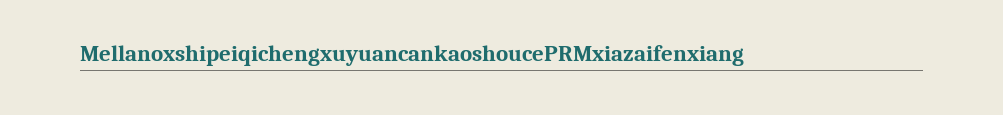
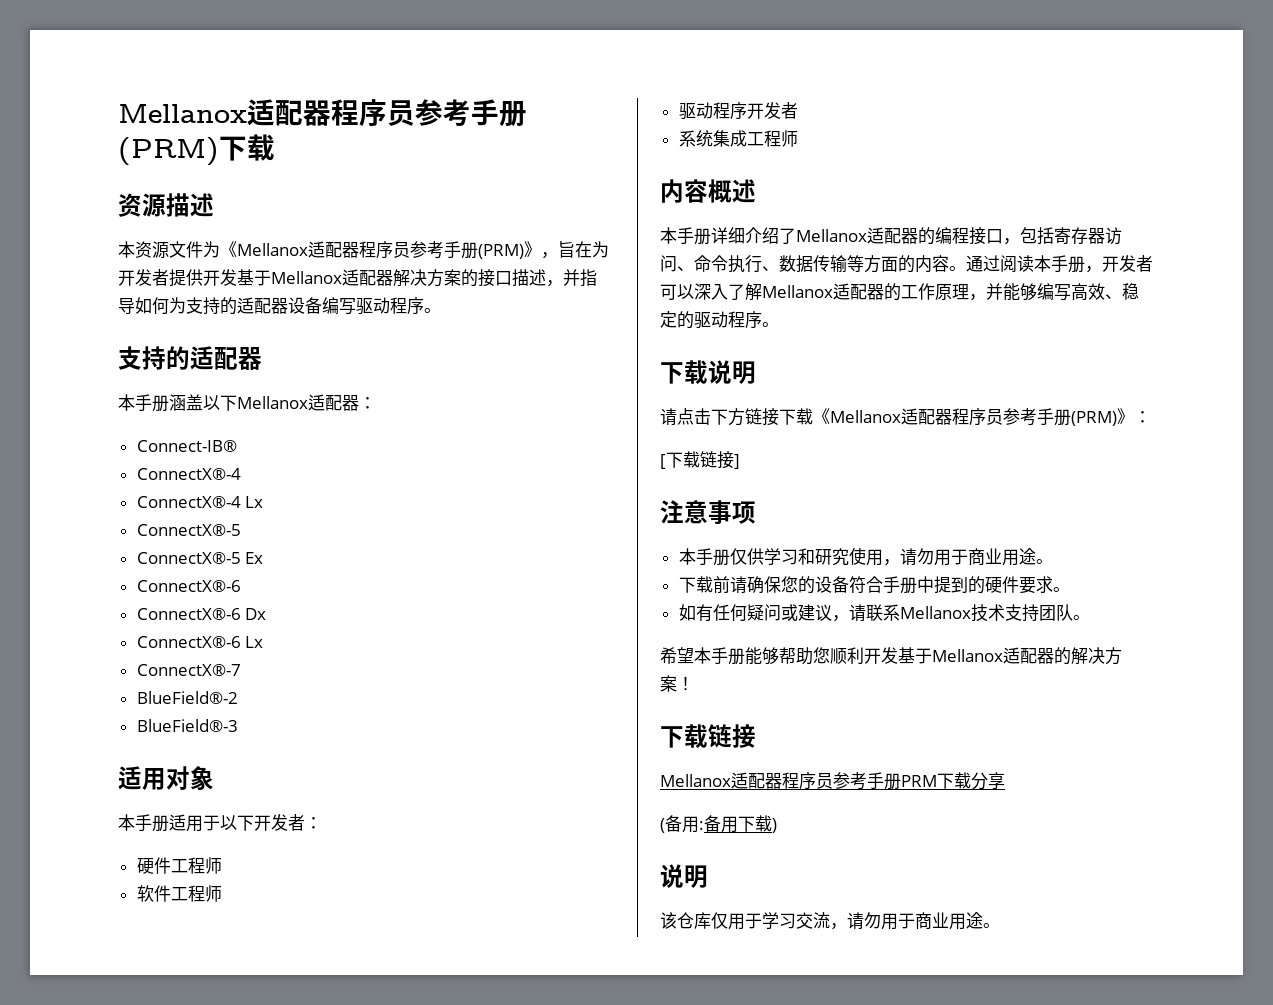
[80,45,744,66] MellanoxshipeiqichengxuyuancankaoshoucePRMxiazaifenxiang -> [118,99,527,127] [118,134,275,166] [118,193,214,217] [118,241,609,259] [118,269,597,287] [118,297,441,315] [118,346,262,370] [118,394,376,412] [136,440,237,452] [136,468,241,480] [136,496,264,508] [136,524,241,536] [136,552,264,564] [136,580,241,592] [136,608,267,620] [136,636,264,648] [136,664,241,676] [136,691,238,704] [136,719,238,732] [118,766,214,790] [118,814,322,832] [136,857,222,874] [136,885,222,902] [678,102,798,120] [678,130,798,147] [660,179,756,203] [660,227,1122,245] [660,255,1153,273] [660,283,1139,301] [660,311,779,329] [660,360,756,385] [660,408,1151,426] [660,451,740,469] [660,500,756,524] [678,547,1053,566] [678,576,1070,594] [678,604,1090,622] [660,647,1122,665] [660,675,694,692] [660,724,756,749] [660,772,1005,790] [660,815,777,833] [660,864,708,888] [660,912,1000,930] Mellanox适配器程序员参考手册(PRM)下载 // 资源描述 // 本资源文件为《Mellanox适配器程序员参考手册(PRM)》，旨在为开发者提供开发基于Mellanox适配器解决方案的接口描述，并指导如何为支持的适配器设备编写驱动程序。 // 支持的适配器 // 本手册涵盖以下Mellanox适配器： // Connect-IB® // ConnectX®-4 // ConnectX®-4 Lx // ConnectX®-5 // ConnectX®-5 Ex // ConnectX®-6 // ConnectX®-6 Dx // ConnectX®-6 Lx // ConnectX®-7 // BlueField®-2 // BlueField®-3 // 适用对象 // 本手册适用于以下开发者： // 硬件工程师 // 软件工程师 // 驱动程序开发者 // 系统集成工程师 // 内容概述 // 本手册详细介绍了Mellanox适配器的编程接口，包括寄存器访问、命令执行、数据传输等方面的内容。通过阅读本手册，开发者可以深入了解Mellanox适配器的工作原理，并能够编写高效、稳定的驱动程序。 // 下载说明 // 请点击下方链接下载《Mellanox适配器程序员参考手册(PRM)》： // [下载链接] // 注意事项 // 本手册仅供学习和研究使用，请勿用于商业用途。 // 下载前请确保您的设备符合手册中提到的硬件要求。 // 如有任何疑问或建议，请联系Mellanox技术支持团队。 // 希望本手册能够帮助您顺利开发基于Mellanox适配器的解决方案！ // 下载链接 // Mellanox适配器程序员参考手册PRM下载分享 // (备用:备用下载) // 说明 // 该仓库仅用于学习交流，请勿用于商业用途。

